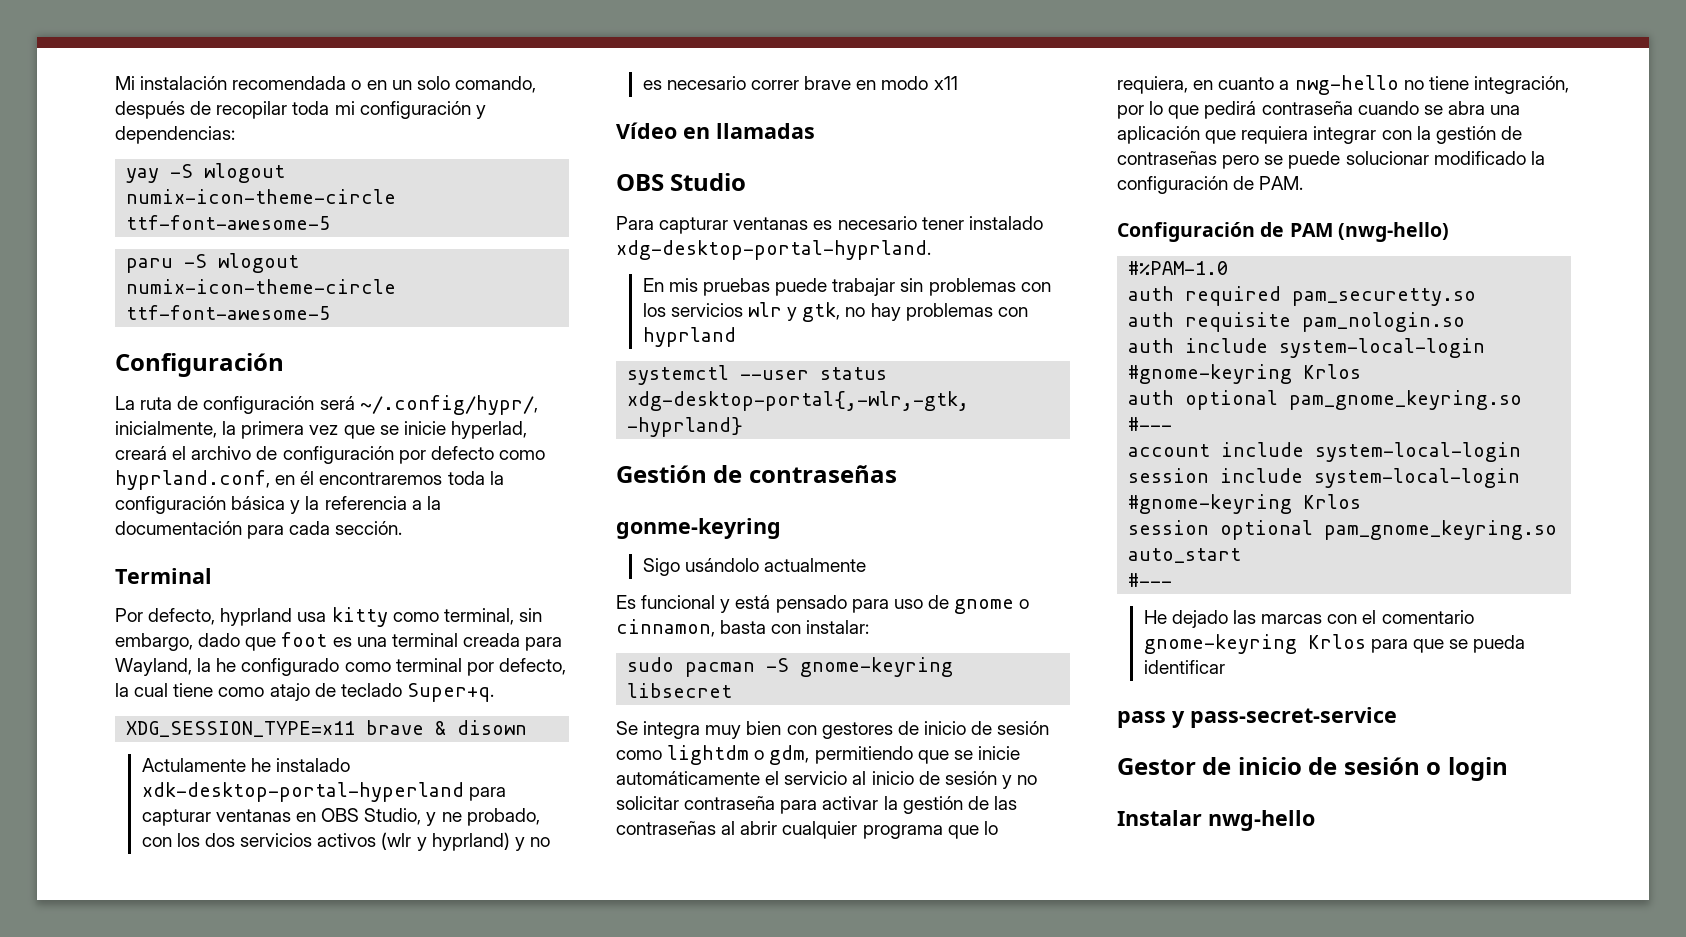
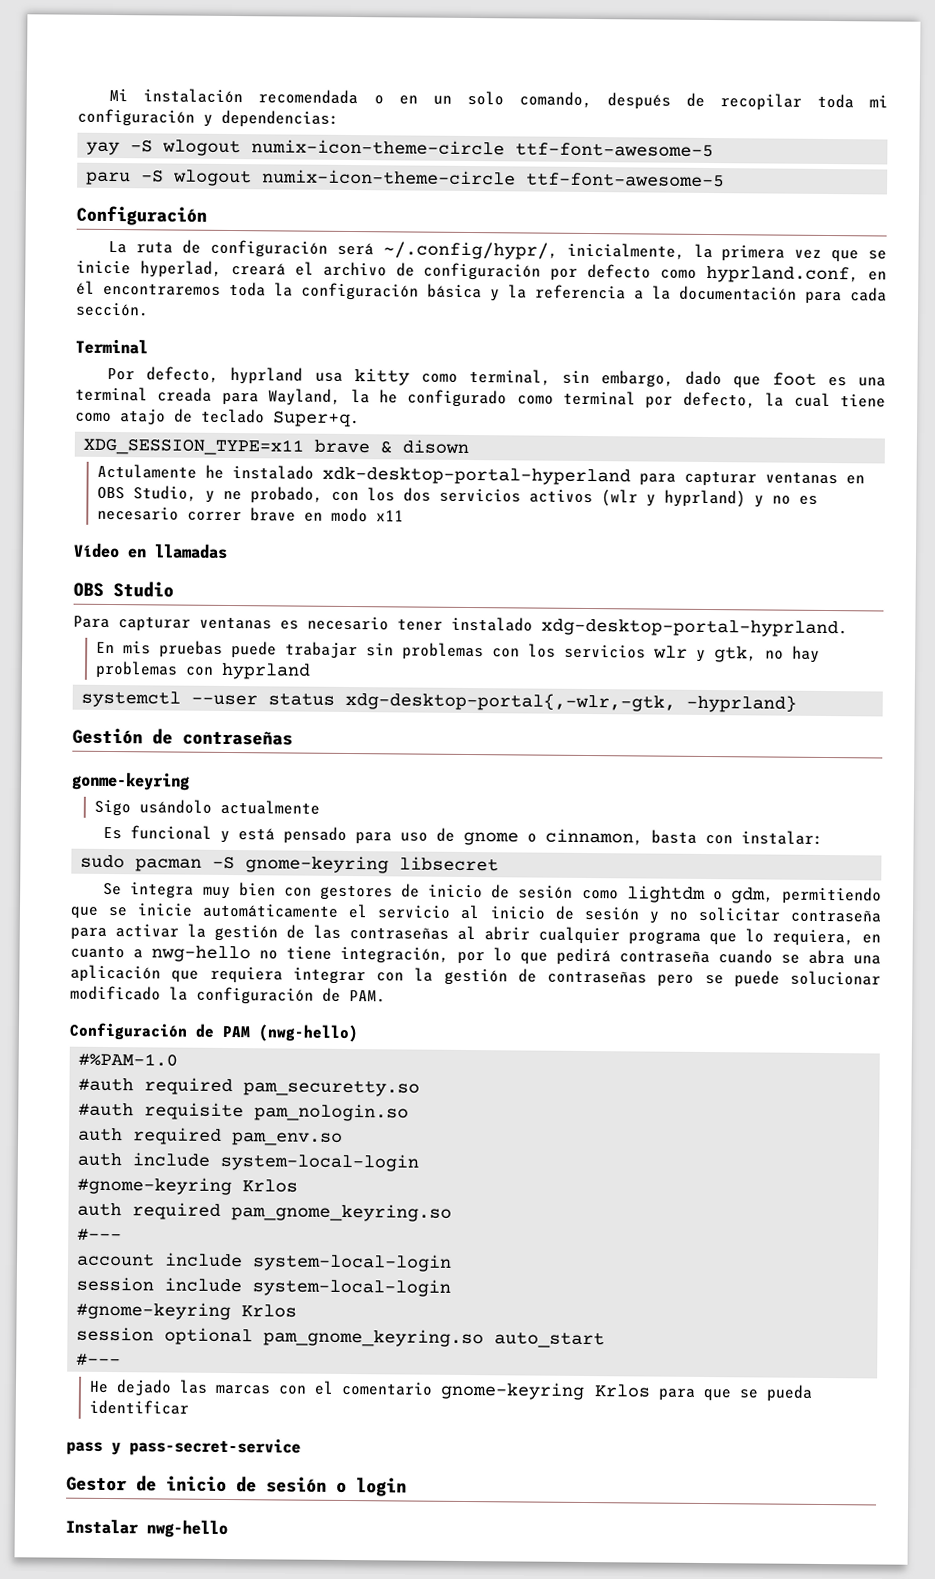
[1128,286,1175,301] auth -> [78,1077,135,1092] #auth
[1128,312,1175,327] auth -> [78,1102,135,1117] #auth
(1466, 322) none -> [78,1127,344,1146] // auth required pam_env.so
[1185,390,1279,410] optional -> [132,1202,222,1220] required

